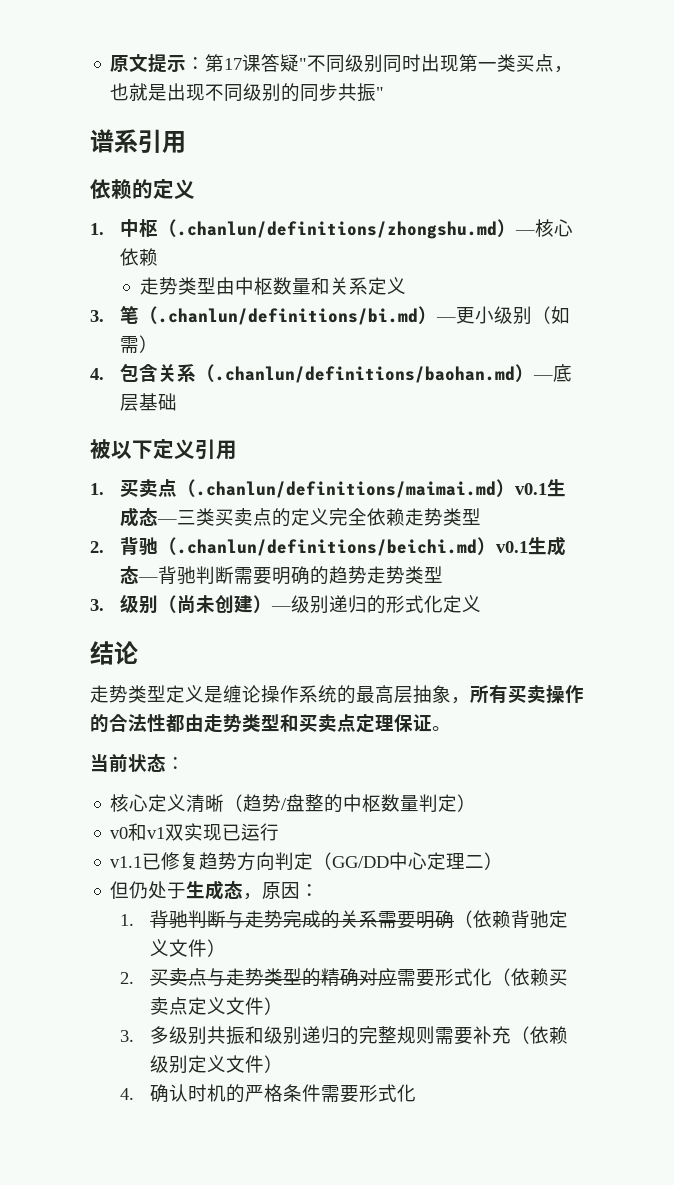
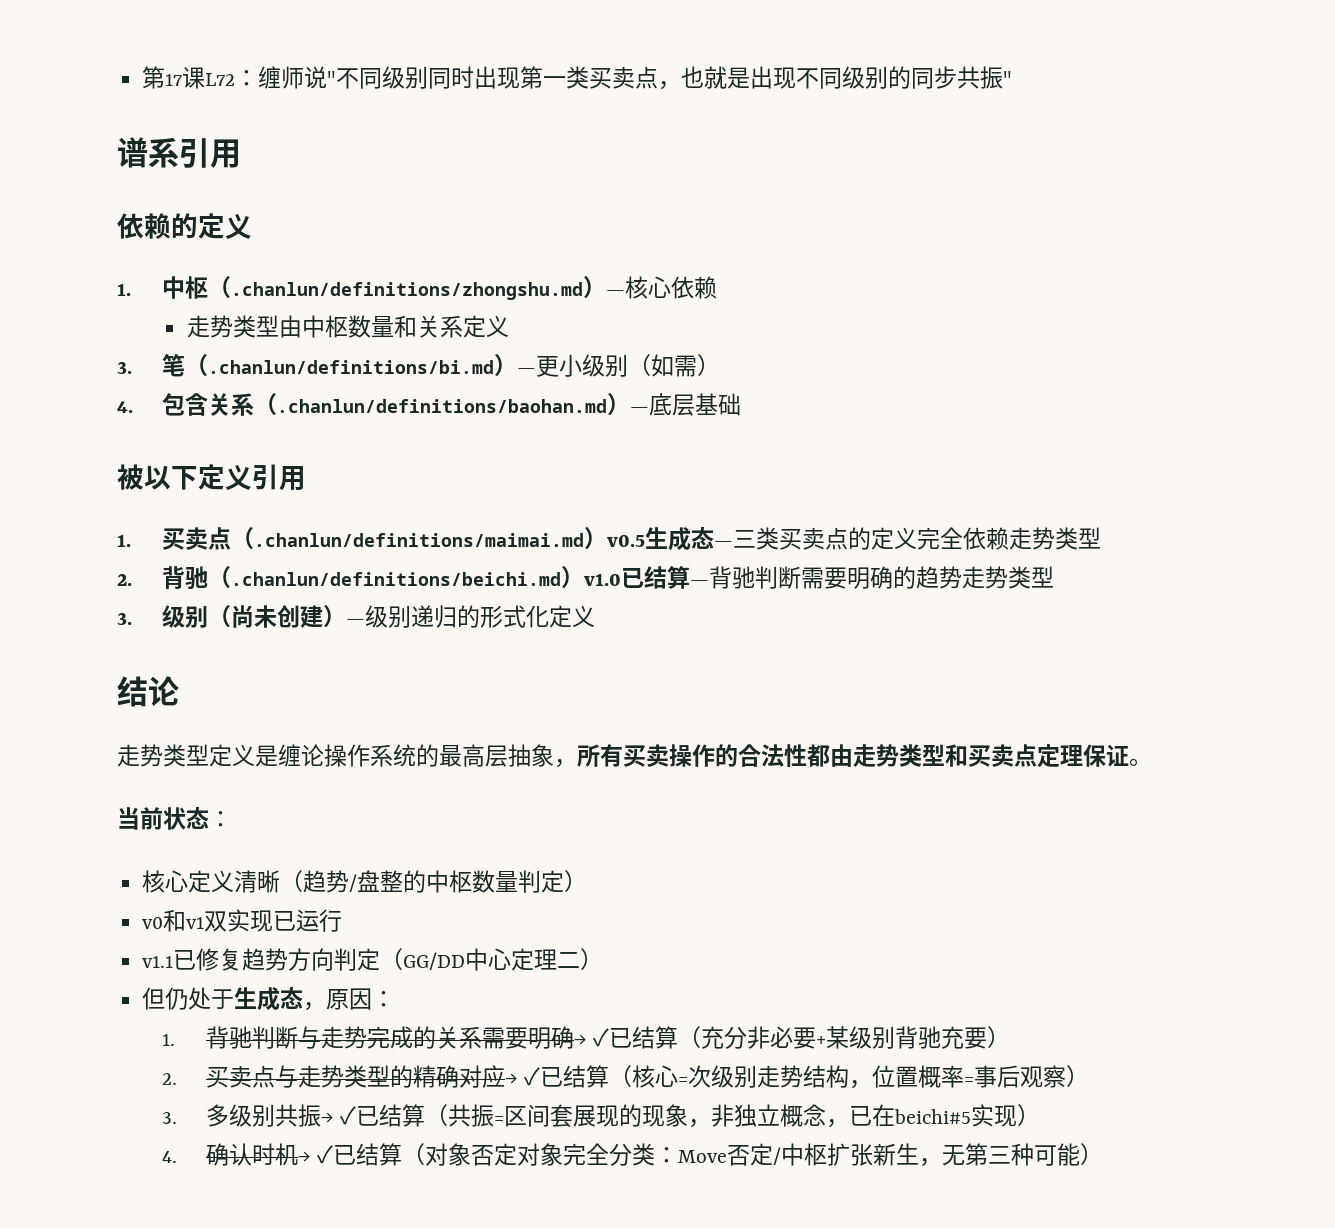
[110,53,300,73] 原文提示：第17课答疑 -> [142,66,328,89] 第17课L72：缠师说
(536, 63) none -> [612,67,636,89] 卖
[514,483,547,495] v0.1 -> [606,534,645,547] v0.5
[495,536,566,556] [119,565,139,584] v0.1生成态 -> [583,566,690,589] v1.0已结算
[453,910,568,929] [149,939,207,957] （依赖背驰定义文件 -> [574,1026,988,1049] → ✓已结算（充分非必要+某级别背驰充要
[396,968,568,987] [149,997,283,1015] [119,1026,568,1045] [149,1055,283,1074] [119,1084,416,1103] 需要形式化（依赖买卖点定义文件） // 3.多级别共振和级别递归的完整规则需要补充（依赖级别定义文件） // 4.确认时机的严格条件需要形式化 -> [505,1065,1090,1089] [161,1104,1041,1128] [161,1143,1104,1167] → ✓已结算（核心=次级别走势结构，位置概率=事后观察） // 3.多级别共振→ ✓已结算（共振=区间套展现的现象，非独立概念，已在beichi#5实现） // 4.确认时机→ ✓已结算（对象否定对象完全分类：Move否定/中枢扩张新生，无第三种可能）

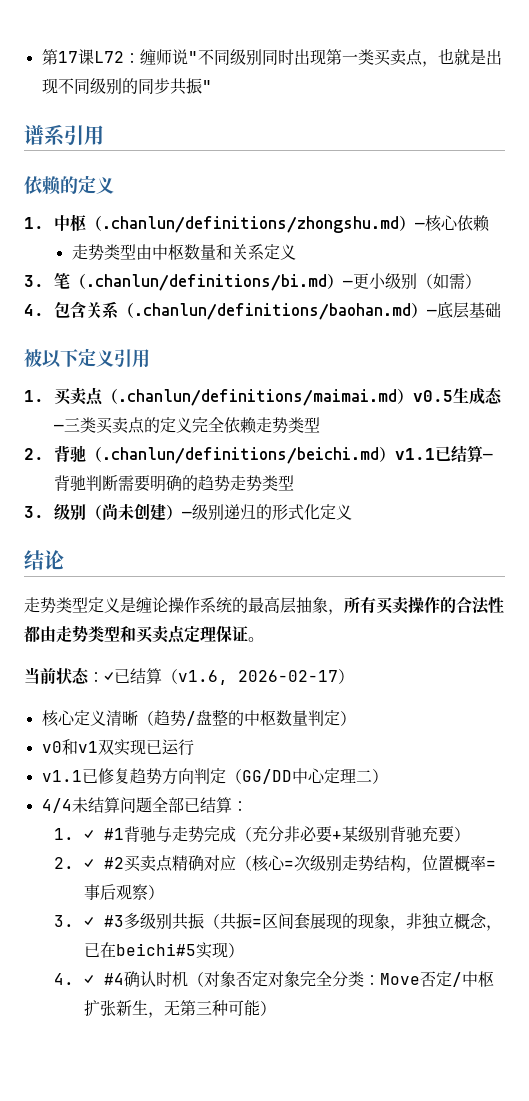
[583,573,621,586] v1.0 -> [395,448,436,460] v1.1
(232, 819) none -> [104,668,354,685] ✓已结算（v1.6, 2026-02-17）
[142,987,396,1011] [161,1026,679,1049] 但仍处于生成态，原因： // 1.背驰判断与走势完成的关系需要明确→ ✓已结算 -> [41,797,248,813] [54,826,237,843] 4/4未结算问题全部已结算： // 1. ✓ #1背驰与走势完成
[206,1065,610,1088] 买卖点与走势类型的精确对应→ ✓已结算 -> [84,855,237,872] ✓ #2买卖点精确对应
(177, 1118) none -> [84,915,125,927] ✓ #3
[321,1104,426,1127] → ✓已结算 -> (205, 921) none
[206,1143,403,1166] 确认时机→ ✓已结算 -> [84,971,189,987] ✓ #4确认时机

